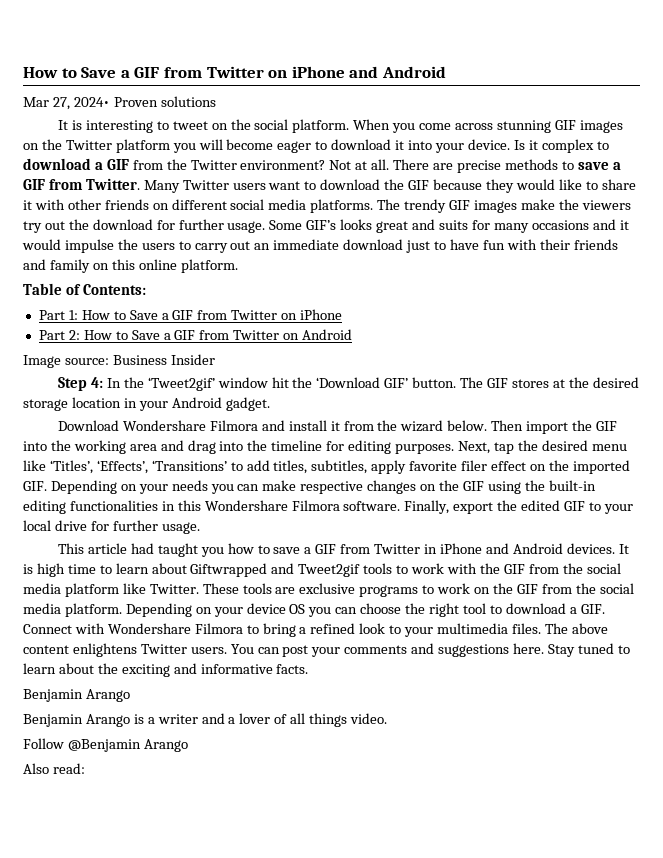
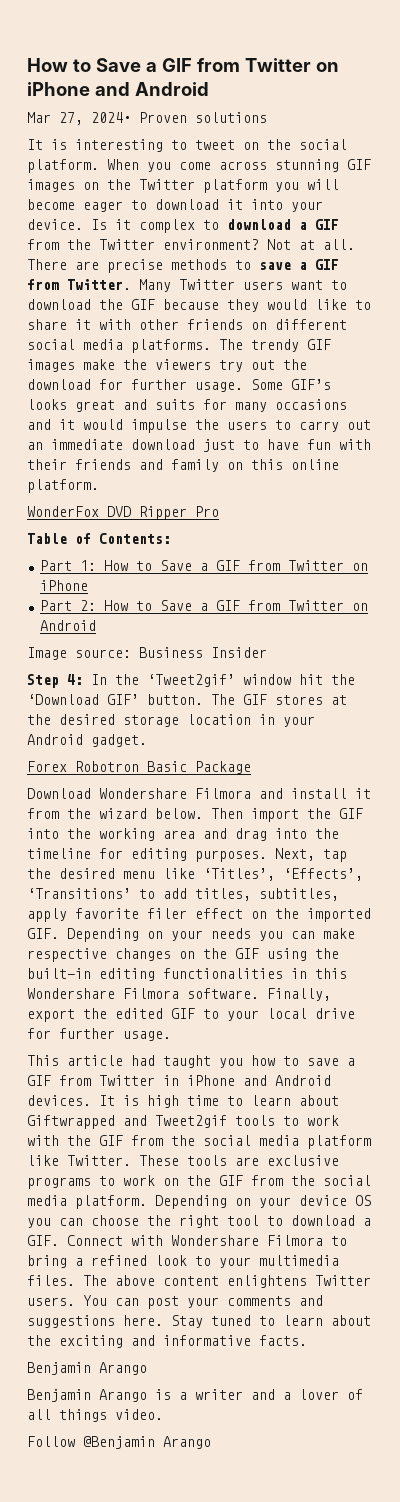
(238, 266) none -> [27,506,219,520] // WonderFox DVD Ripper Pro
(270, 404) none -> [27,761,251,774] // Forex Robotron Basic Package
[23,763,85,774] // Also read: -> (211, 1442) none

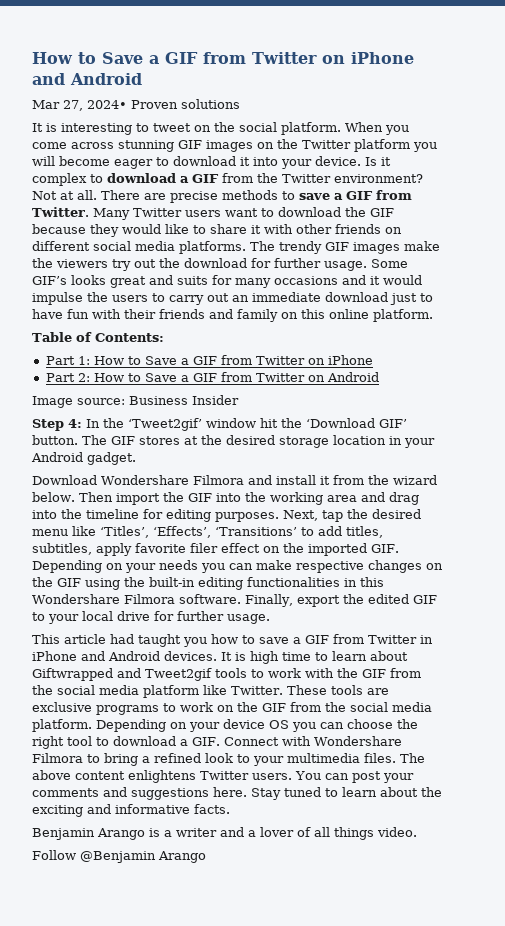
[27,506,219,520] // WonderFox DVD Ripper Pro -> (433, 315) none
[27,761,251,774] // Forex Robotron Basic Package -> (136, 458) none
[27,1389,147,1402] // Benjamin Arango -> (145, 834) none

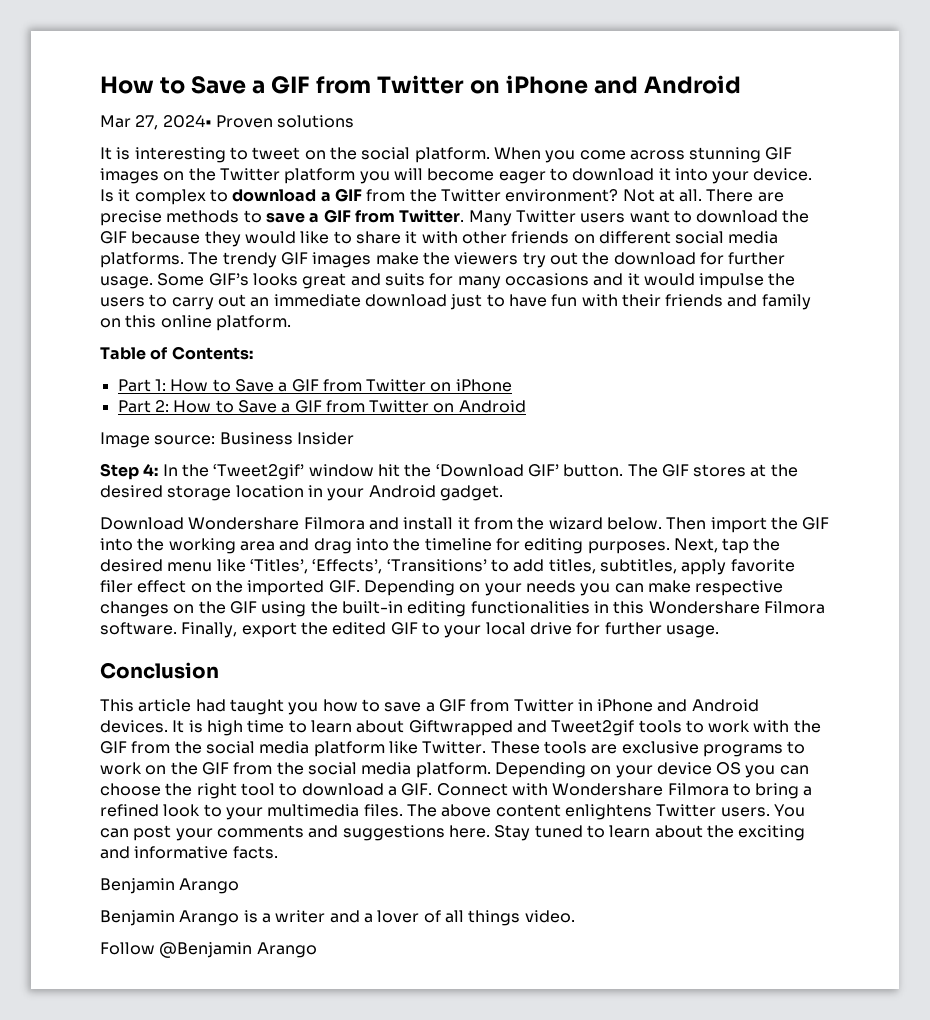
(270, 619) none -> [100,662,219,679] // Conclusion
(145, 834) none -> [100,910,240,926] // Benjamin Arango

